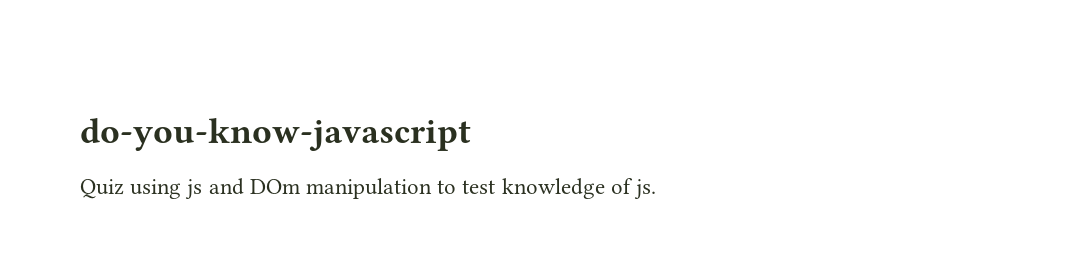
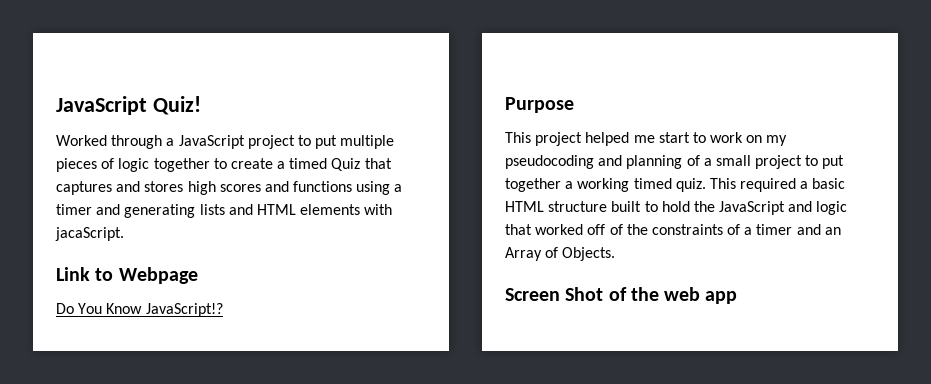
[80,118,471,151] [80,178,657,200] do-you-know-javascript // Quiz using js and DOm manipulation to test knowledge of js. -> [56,96,201,115] [56,135,395,149] [56,158,392,172] [56,181,403,195] [56,204,393,218] [55,227,124,241] [56,267,198,284] [56,303,223,317] [505,97,574,113] [505,132,788,146] [505,155,845,169] [505,178,846,192] [505,201,848,215] [505,224,841,235] [505,247,616,261] [505,287,738,304] JavaScript Quiz! // Worked through a JavaScript project to put multiple pieces of logic together to create a timed Quiz that captures and stores high scores and functions using a timer and generating lists and HTML elements with jacaScript. // Link to Webpage // Do You Know JavaScript!? // Purpose // This project helped me start to work on my pseudocoding and planning of a small project to put together a working timed quiz. This required a basic HTML structure built to hold the JavaScript and logic that worked off of the constraints of a timer and an Array of Objects. // Screen Shot of the web app

